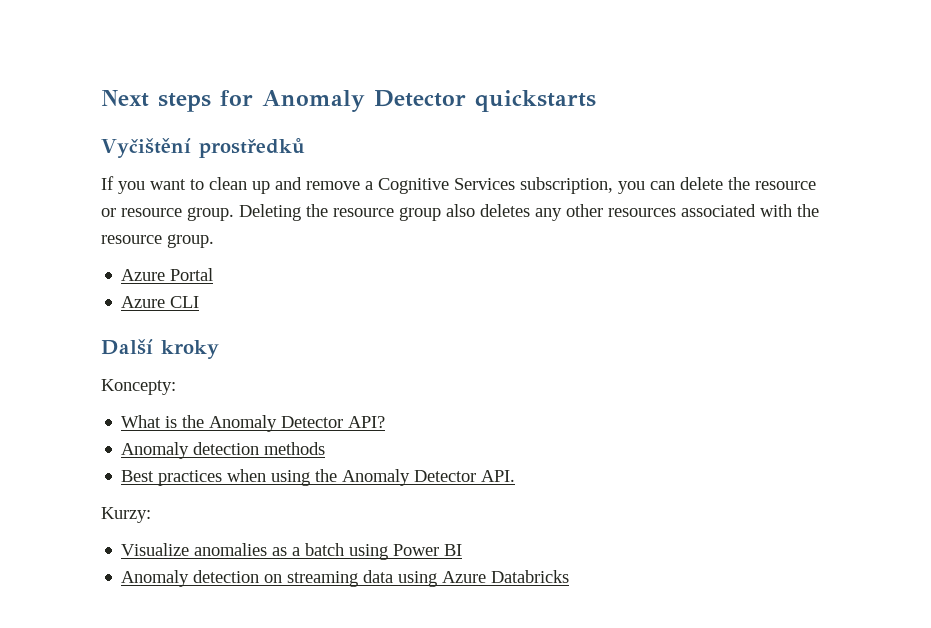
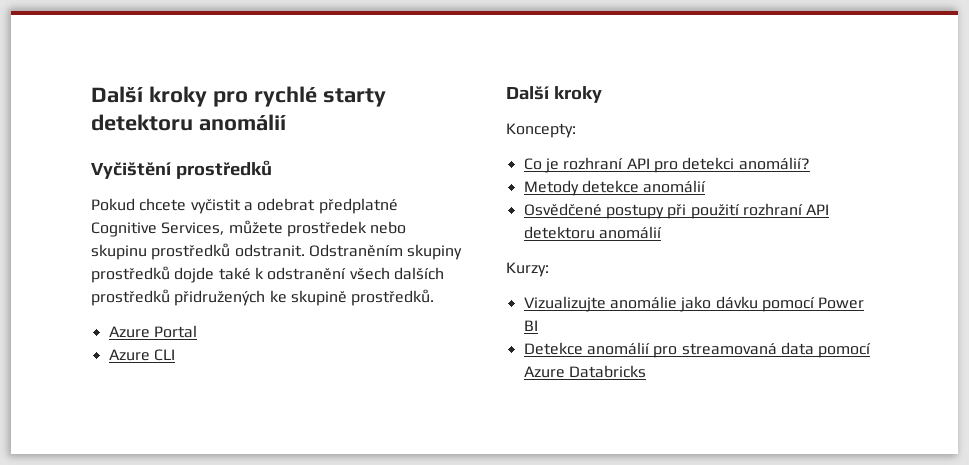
[101,90,596,112] [101,137,305,158] [101,176,816,194] [101,204,819,221] [101,234,214,248] Next steps for Anomaly Detector quickstarts // Vyčištění prostředků // If you want to clean up and remove a Cognitive Services subscription, you can delete the resource or resource group. Deleting the resource group also deletes any other resources associated with the resource group. -> [91,86,386,107] [91,114,286,131] [91,160,272,179] [91,198,398,214] [91,220,407,237] [91,243,463,260] [91,266,444,283] [91,289,435,306] Další kroky pro rychlé starty detektoru anomálií // Vyčištění prostředků // Pokud chcete vyčistit a odebrat předplatné Cognitive Services, můžete prostředek nebo skupinu prostředků odstranit. Odstraněním skupiny prostředků dojde také k odstranění všech dalších prostředků přidružených ke skupině prostředků.
[121,415,386,432] [121,442,326,459] [121,469,516,486] [101,507,151,523] [121,543,463,560] [121,570,438,587] What is the Anomaly Detector API? // Anomaly detection methods // Best practices when using the Anomaly Detector API. // Kurzy: // Visualize anomalies as a batch using Power BI // Anomaly detection on streaming data using -> [523,157,810,173] [523,180,707,196] [523,203,830,219] [523,226,662,239] [506,262,549,277] [523,296,865,312] [523,320,538,331] [523,342,872,358] Co je rozhraní API pro detekci anomálií? // Metody detekce anomálií // Osvědčené postupy při použití rozhraní API detektoru anomálií // Kurzy: // Vizualizujte anomálie jako dávku pomocí Power BI // Detekce anomálií pro streamovaná data pomocí

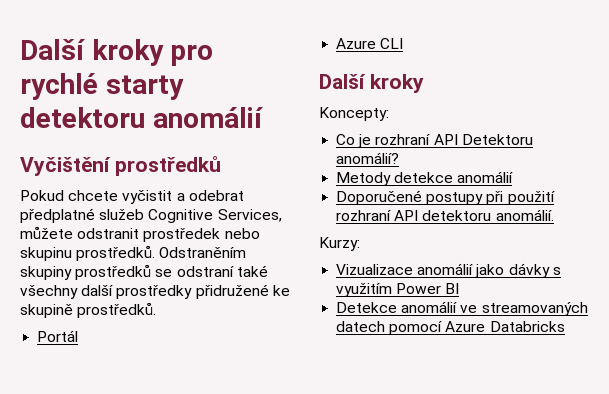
(398, 206) none -> [99,209,145,220] služeb
(283, 227) none -> [77,228,140,239] odstranit
[151,243,305,260] prostředků odstranit. -> [76,245,156,261] prostředků.
[174,267,444,283] [91,289,266,306] dojde také k odstranění všech dalších prostředků přidružených -> [155,265,268,277] [20,284,269,299] se odstraní také všechny další prostředky přidružené
[108,325,197,338] Azure Portal -> [37,330,79,342] Portál
[653,157,735,173] pro detekci -> [461,134,533,145] Detektoru
[523,203,602,216] Osvědčené -> [336,190,423,205] Doporučené
[598,226,662,239] anomálií -> [495,209,554,221] anomálií.
[523,296,815,312] Vizualizujte anomálie jako dávku pomocí -> [336,263,561,278] [336,283,393,297] Vizualizace anomálií jako dávky s využitím
[653,342,814,358] pro streamovaná data -> [460,302,588,316] [336,321,386,332] ve streamovaných datech

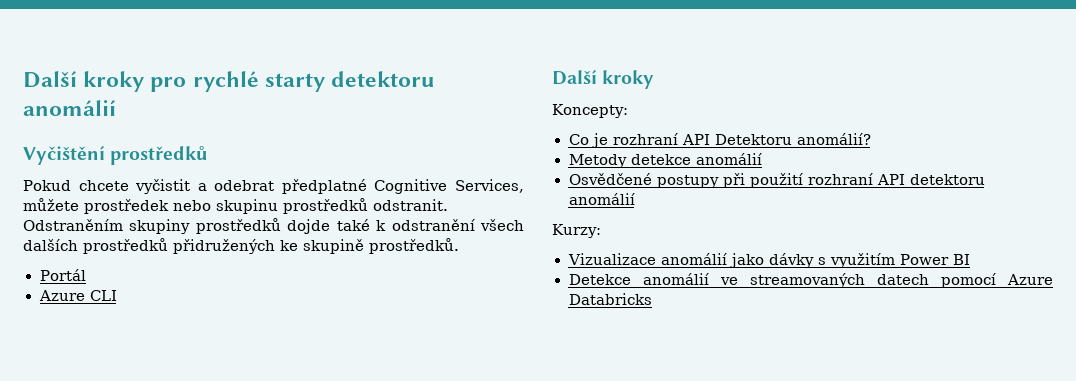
[99,209,145,220] služeb -> (367, 186) none
[77,228,140,239] odstranit -> (79, 204) none
[76,245,156,261] prostředků. -> [283,198,448,214] prostředků odstranit.
[155,265,268,277] [20,284,269,299] se odstraní také všechny další prostředky přidružené -> [287,219,525,234] [23,238,275,254] dojde také k odstranění všech dalších prostředků přidružených
[336,190,423,205] Doporučené -> [568,173,652,185] Osvědčené
[495,209,554,221] anomálií. -> [568,193,635,205] anomálií

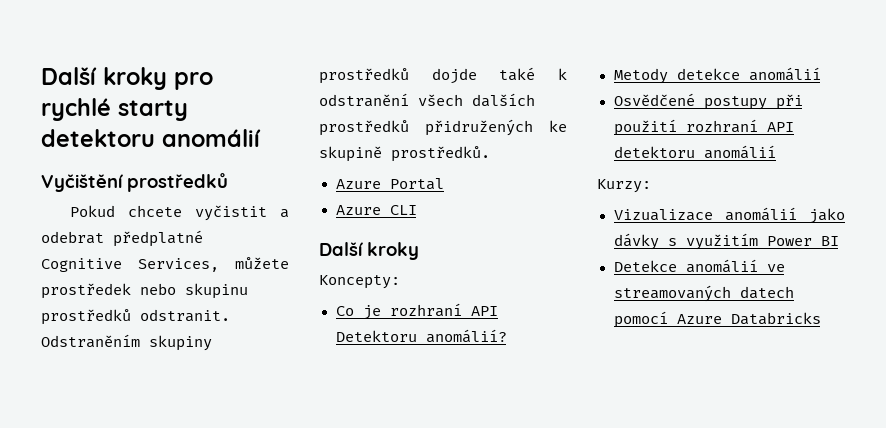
[39,269,86,281] Portál -> [335,178,444,190] Azure Portal

